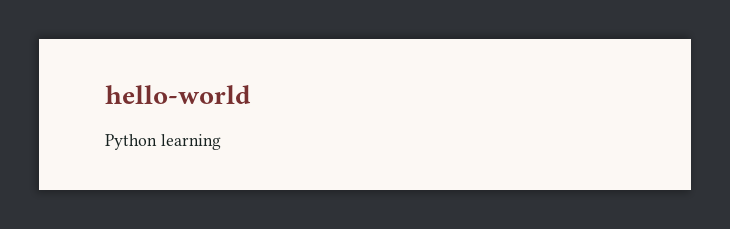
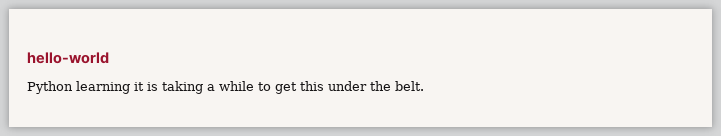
(221, 142) none -> [134,81,424,94] it is taking a while to get this under the belt.

